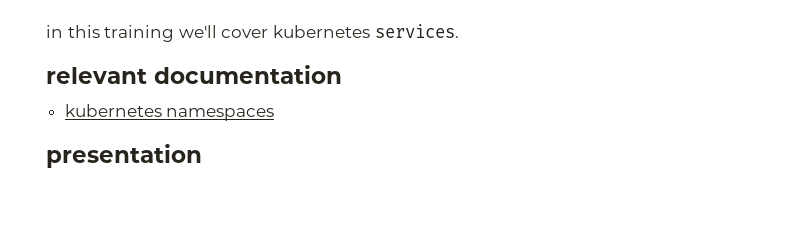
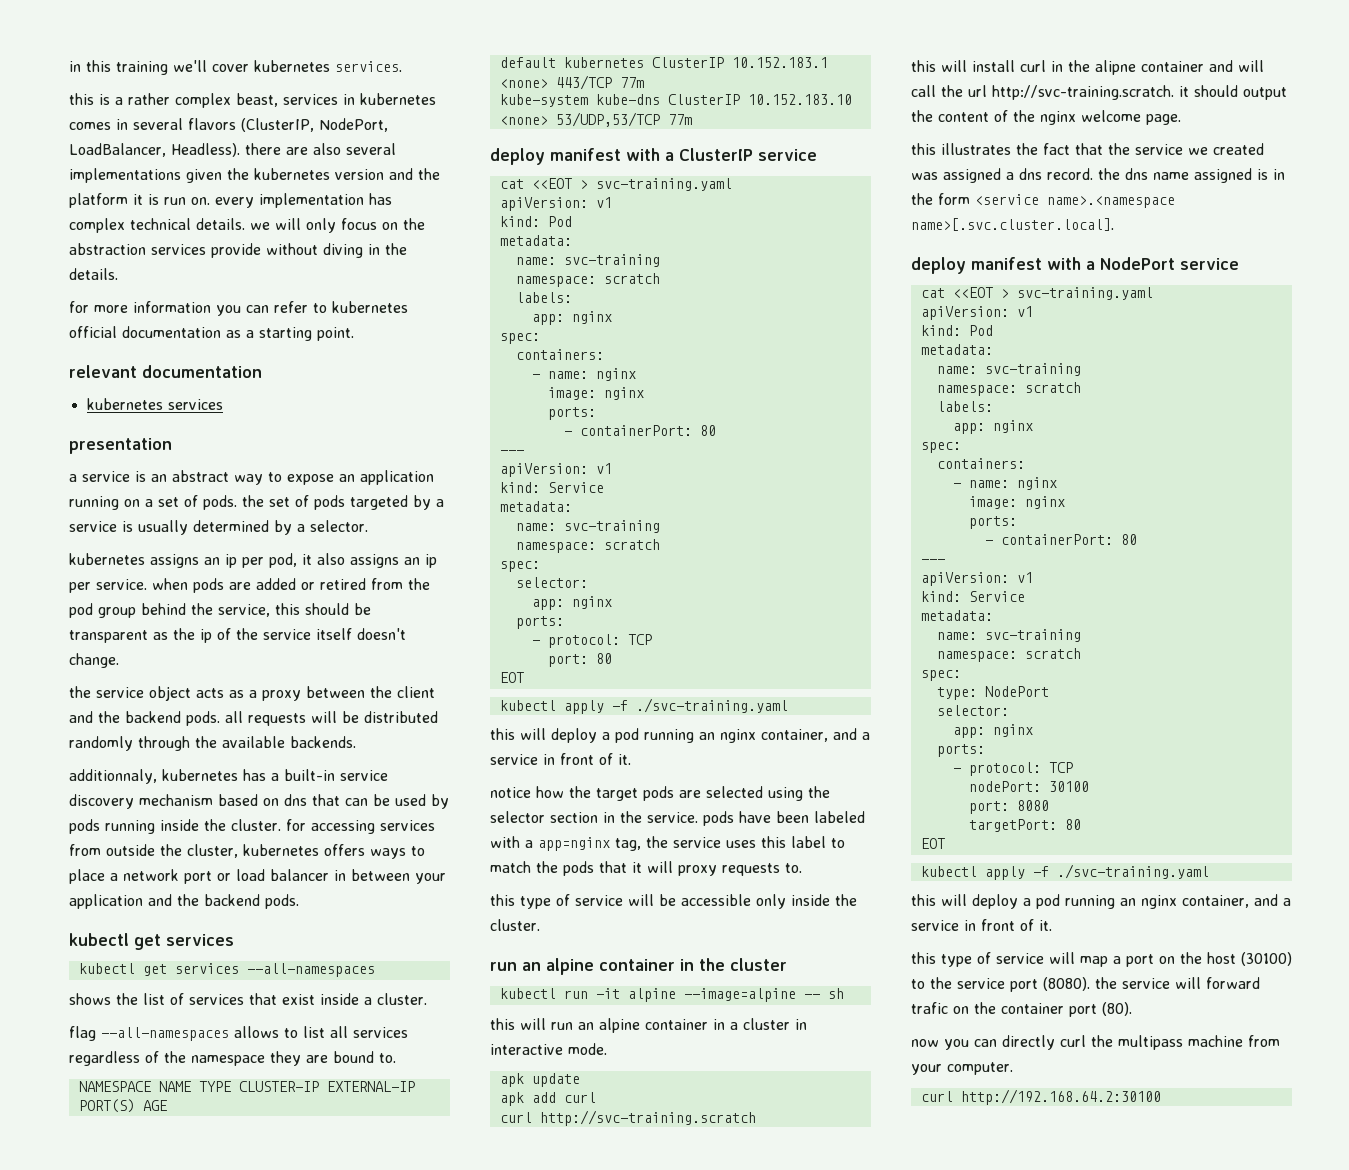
(459, 31) none -> [69,93,436,108] [69,118,388,132] [69,143,396,157] [69,168,440,183] [69,193,392,208] [69,218,425,233] [69,243,407,258] [69,268,118,280] [69,301,408,316] [69,326,354,341] // this is a rather complex beast, services in kubernetes comes in several flavors (ClusterIP, NodePort, LoadBalancer, Headless). there are also several implementations given the kubernetes version and the platform it is run on. every implementation has complex technical details. we will only focus on the abstraction services provide without diving in the details. // for more information you can refer to kubernetes official documentation as a starting point.
[166,108,275,121] namespaces -> [167,399,223,410] services
(202, 156) none -> [69,470,434,485] [69,495,444,510] [69,520,368,535] [69,553,437,568] [69,578,430,593] [69,603,371,618] [69,628,406,643] [69,653,119,668] [69,686,435,701] [69,711,438,726] [69,736,356,751] [69,769,388,784] [69,794,449,809] [69,819,435,834] [69,844,425,859] [69,869,446,884] [69,894,299,909] [69,933,234,950] [78,963,375,977] [69,993,427,1005] [69,1026,408,1041] [69,1051,396,1066] [78,1081,415,1092] [78,1099,167,1113] [499,57,828,68] [499,75,644,90] [499,94,852,107] [499,112,692,127] [490,148,817,165] [499,178,732,191] [499,197,612,211] [499,216,572,227] [499,235,572,246] [515,254,660,267] [515,273,660,287] [515,292,572,303] [531,311,612,325] [499,333,540,344] [515,349,604,360] [531,368,636,381] [547,387,644,400] [547,407,596,420] [563,425,716,436] [499,450,524,455] [499,463,612,477] [499,482,604,493] [499,501,572,512] [515,520,660,533] [515,539,660,553] [499,561,540,572] [515,577,588,588] [531,596,612,610] [515,616,564,629] [531,634,652,648] [547,653,612,667] [499,672,524,683] [499,698,788,714] [490,728,870,743] [490,753,631,765] [490,786,830,801] [490,811,865,826] [490,836,845,851] [490,861,802,876] [490,894,857,909] [490,919,540,931] [490,958,787,975] [499,988,844,1002] [490,1018,807,1033] [490,1043,607,1055] [499,1073,580,1087] [499,1092,596,1106] [499,1110,756,1126] [911,60,1264,75] [911,85,1287,100] [911,110,1181,125] [911,143,1264,155] [911,168,1285,183] [911,193,1175,208] [911,218,1114,231] [911,257,1239,274] [920,287,1153,300] [920,306,1033,320] [920,325,993,336] [920,344,993,355] [936,363,1081,376] [936,382,1081,396] [936,401,993,412] [952,420,1033,434] [920,442,961,453] [936,458,1025,469] [952,477,1057,490] [968,496,1065,509] [968,516,1017,529] [984,534,1137,545] [920,559,945,564] [920,572,1033,586] [920,591,1025,602] [920,610,993,621] [936,629,1081,642] [936,648,1081,662] [920,670,961,681] [936,686,1049,700] [936,705,1009,716] [952,724,1033,738] [936,744,985,757] [952,762,1073,776] [968,781,1089,792] [968,800,1049,814] [968,819,1081,832] [920,838,945,849] [920,864,1209,880] [911,894,1291,909] [911,919,1052,931] [911,952,1292,967] [911,977,1260,992] [911,1002,1132,1017] [911,1035,1280,1050] [911,1062,1013,1075] [920,1089,1161,1105] // a service is an abstract way to expose an application running on a set of pods. the set of pods targeted by a service is usually determined by a selector. // kubernetes assigns an ip per pod, it also assigns an ip per service. when pods are added or retired from the pod group behind the service, this should be transparent as the ip of the service itself doesn't change. // the service object acts as a proxy between the client and the backend pods. all requests will be distributed randomly through the available backends. // additionnaly, kubernetes has a built-in service discovery mechanism based on dns that can be used by pods running inside the cluster. for accessing services from outside the cluster, kubernetes offers ways to place a network port or load balancer in between your application and the backend pods. // kubectl get services // kubectl get services --all-namespaces // shows the list of services that exist inside a cluster. // flag --all-namespaces allows to list all services regardless of the namespace they are bound to. // NAMESPACE NAME TYPE CLUSTER-IP EXTERNAL-IP PORT(S) AGE // default kubernetes ClusterIP 10.152.183.1 <none> 443/TCP 77m // kube-system kube-dns ClusterIP 10.152.183.10 <none> 53/UDP,53/TCP 77m // deploy manifest with a ClusterIP service // cat <<EOT > svc-training.yaml // apiVersion: v1 // kind: Pod // metadata: // name: svc-training // namespace: scratch // labels: // app: nginx // spec: // containers: // - name: nginx // image: nginx // ports: // - containerPort: 80 // --- // apiVersion: v1 // kind: Service // metadata: // name: svc-training // namespace: scratch // spec: // selector: // app: nginx // ports: // - protocol: TCP // port: 80 // EOT // kubectl apply -f ./svc-training.yaml // this will deploy a pod running an nginx container, and a service in front of it. // notice how the target pods are selected using the selector section in the service. pods have been labeled with a app=nginx tag, the service uses this label to match the pods that it will proxy requests to. // this type of service will be accessible only inside the cluster. // run an alpine container in the cluster // kubectl run -it alpine --image=alpine -- sh // this will run an alpine container in a cluster in interactive mode. // apk update // apk add curl // curl http://svc-training.scratch // this will install curl in the alipne container and will call the url http://svc-training.scratch. it should output the content of the nginx welcome page. // this illustrates the fact that the service we created was assigned a dns record. the dns name assigned is in the form <service name>.<namespace name>[.svc.cluster.local]. // deploy manifest with a NodePort service // cat <<EOT > svc-training.yaml // apiVersion: v1 // kind: Pod // metadata: // name: svc-training // namespace: scratch // labels: // app: nginx // spec: // containers: // - name: nginx // image: nginx // ports: // - containerPort: 80 // --- // apiVersion: v1 // kind: Service // metadata: // name: svc-training // namespace: scratch // spec: // type: NodePort // selector: // app: nginx // ports: // - protocol: TCP // nodePort: 30100 // port: 8080 // targetPort: 80 // EOT // kubectl apply -f ./svc-training.yaml // this will deploy a pod running an nginx container, and a service in front of it. // this type of service will map a port on the host (30100) to the service port (8080). the service will forward trafic on the container port (80). // now you can directly curl the multipass machine from your computer. // curl http://192.168.64.2:30100

